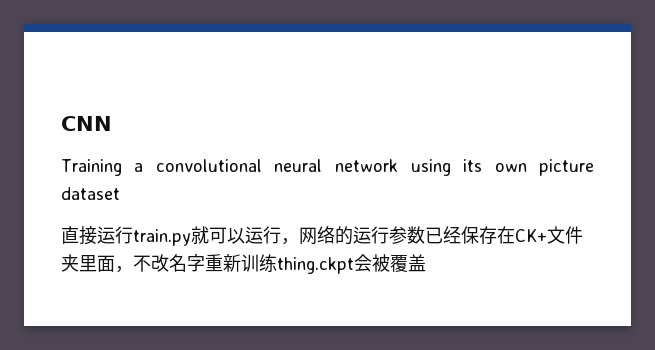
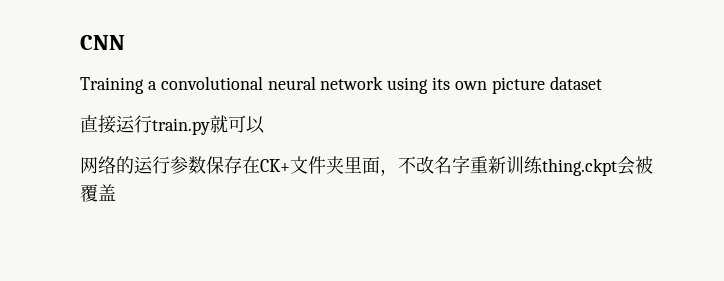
[245,226,299,245] 运行， -> (265, 125) //
[425,226,461,244] 已经 -> (206, 165) none

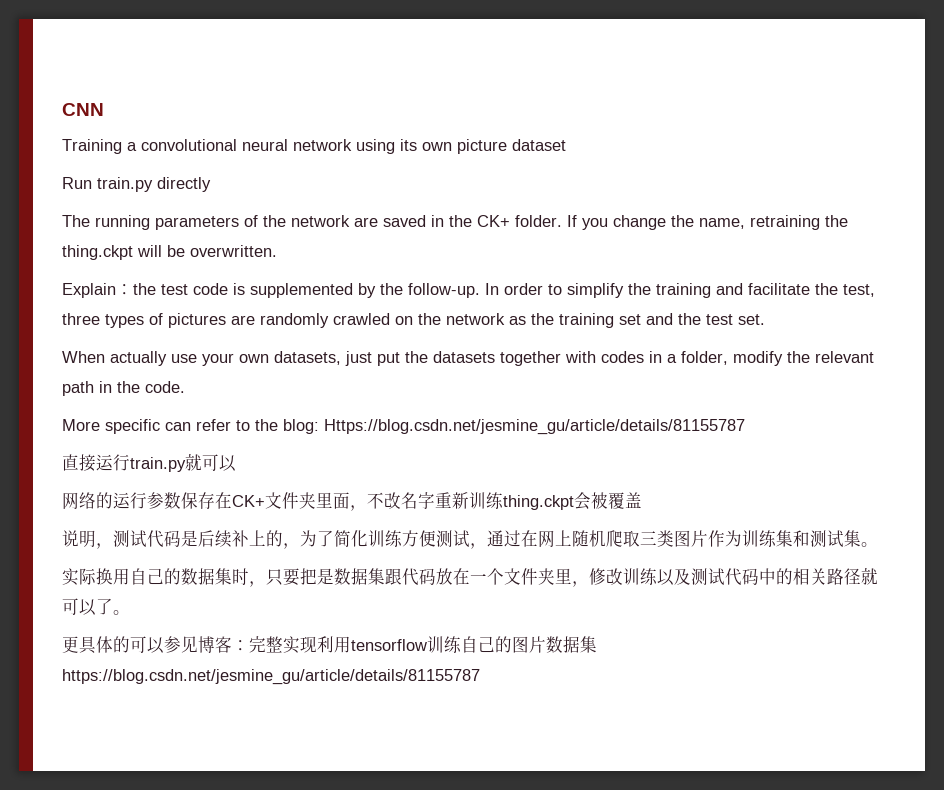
(602, 83) none -> [62,177,211,192] [62,215,848,230] [62,245,277,260] [62,283,875,298] [62,313,765,328] [62,351,874,366] [62,381,185,396] [62,419,745,435] // Run train.py directly // The running parameters of the network are saved in the CK+ folder. If you change the name, retraining the thing.ckpt will be overwritten. // Explain：the test code is supplemented by the follow-up. In order to simplify the training and facilitate the test, three types of pictures are randomly crawled on the network as the training set and the test set. // When actually use your own datasets, just put the datasets together with codes in a folder, modify the relevant path in the code. // More specific can refer to the blog: Https://blog.csdn.net/jesmine_gu/article/details/81155787
(116, 192) none -> [62,530,878,549] [62,568,878,587] [62,598,130,616] [62,636,597,654] [62,669,480,685] // 说明，测试代码是后续补上的，为了简化训练方便测试，通过在网上随机爬取三类图片作为训练集和测试集。 // 实际换用自己的数据集时，只要把是数据集跟代码放在一个文件夹里，修改训练以及测试代码中的相关路径就可以了。 // 更具体的可以参见博客：完整实现利用tensorflow训练自己的图片数据集https://blog.csdn.net/jesmine_gu/article/details/81155787

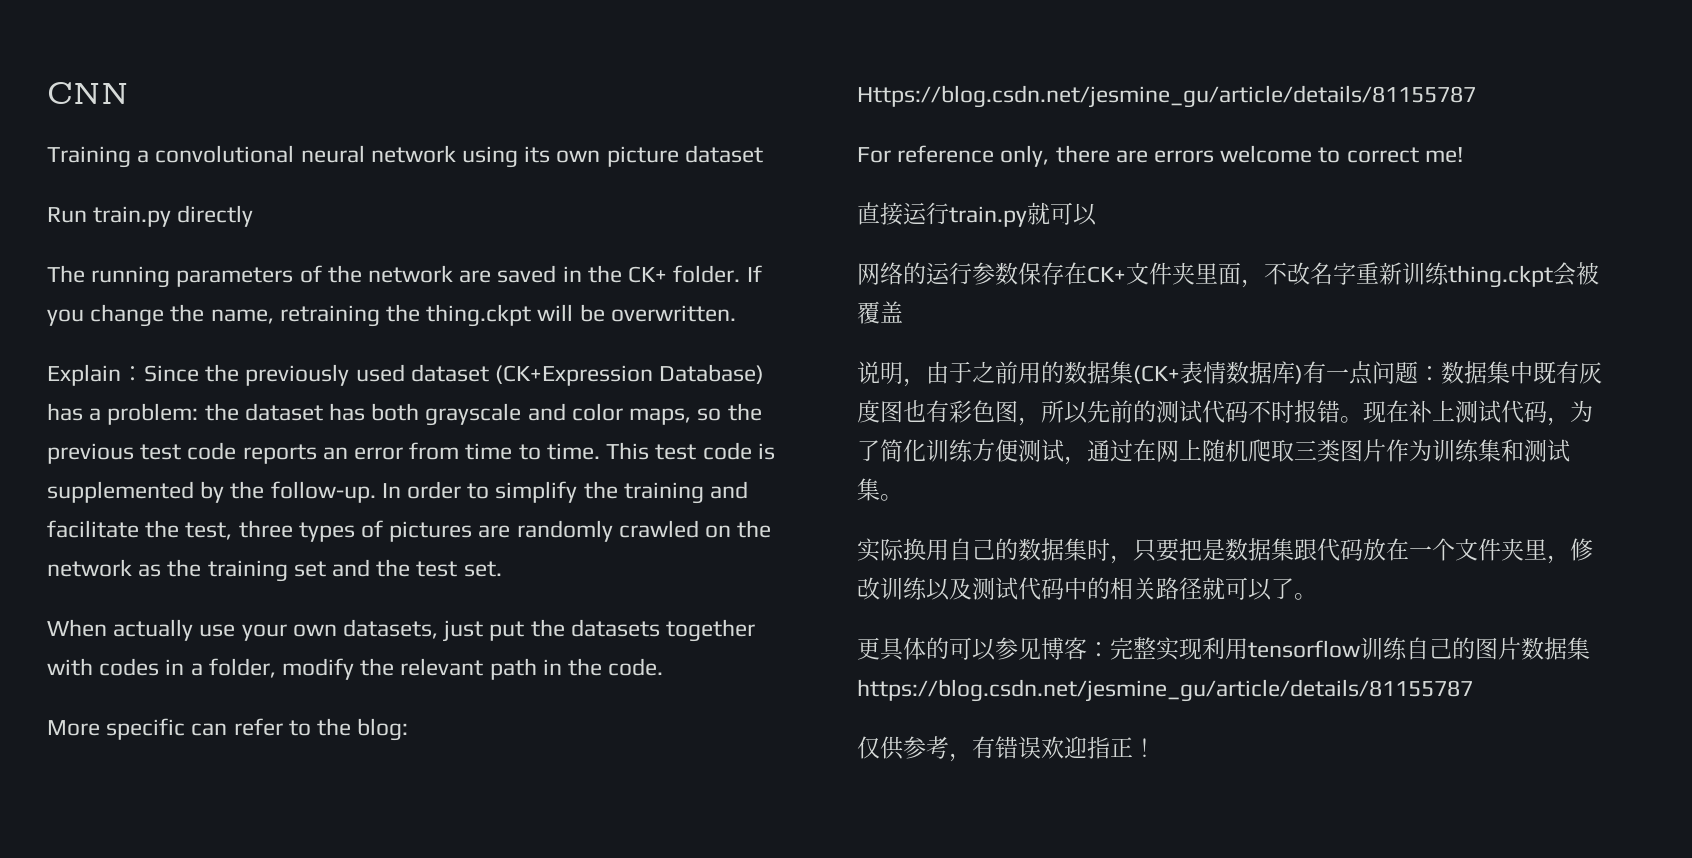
[133,283,156,295] the -> [144,364,765,386] [47,403,762,426] [47,442,650,464] Since the previously used dataset (CK+Expression Database) has a problem: the dataset has both grayscale and color maps, so the previous test code reports an error from time to time. This
(745, 427) none -> [857,145,1463,167] // For reference only, there are errors welcome to correct me!
[113,530,283,548] 测试代码是后续补上的 -> [926,361,1602,385] [857,400,1547,426] 由于之前用的数据集(CK+表情数据库)有一点问题：数据集中既有灰度图也有彩色图，所以先前的测试代码不时报错。现在补上测试代码
(480, 677) none -> [857,736,1156,762] // 仅供参考，有错误欢迎指正！

